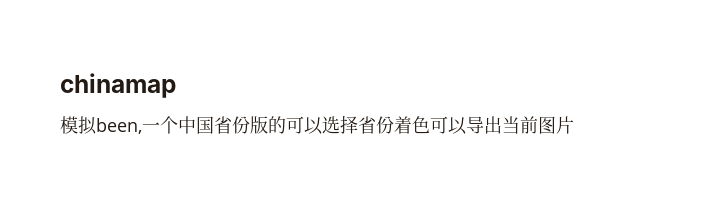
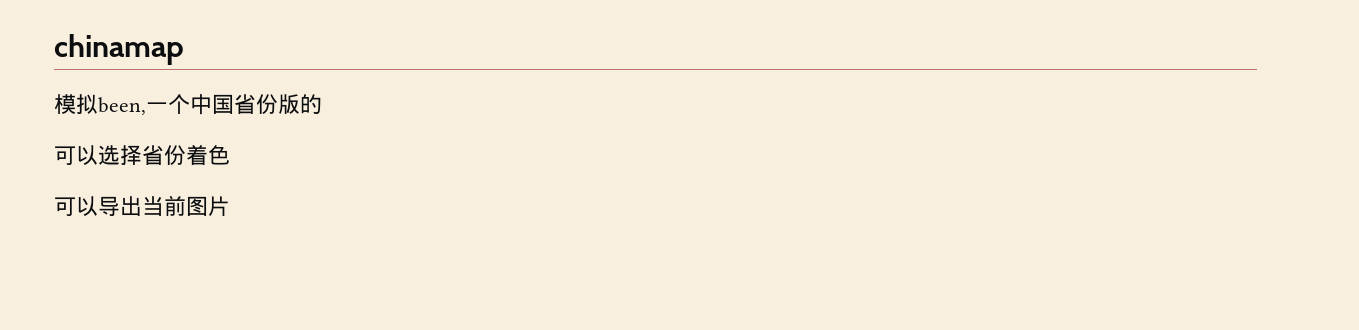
(286, 125) none -> (322, 104) //
(430, 125) none -> (230, 155) //

